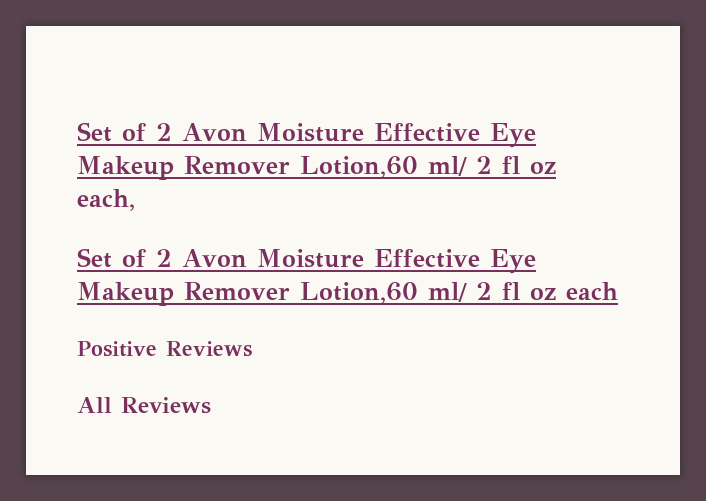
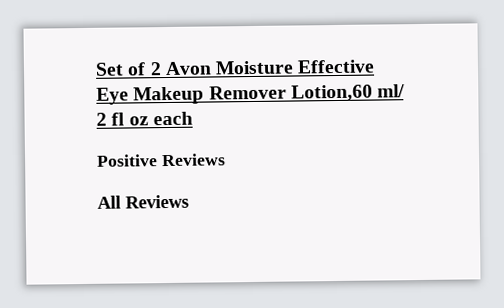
[77,189,135,211] [77,248,536,274] [77,282,556,306] each, // Set of 2 Avon Moisture Effective Eye Makeup Remover Lotion,60 ml/ 2 fl oz -> (149, 121) none

